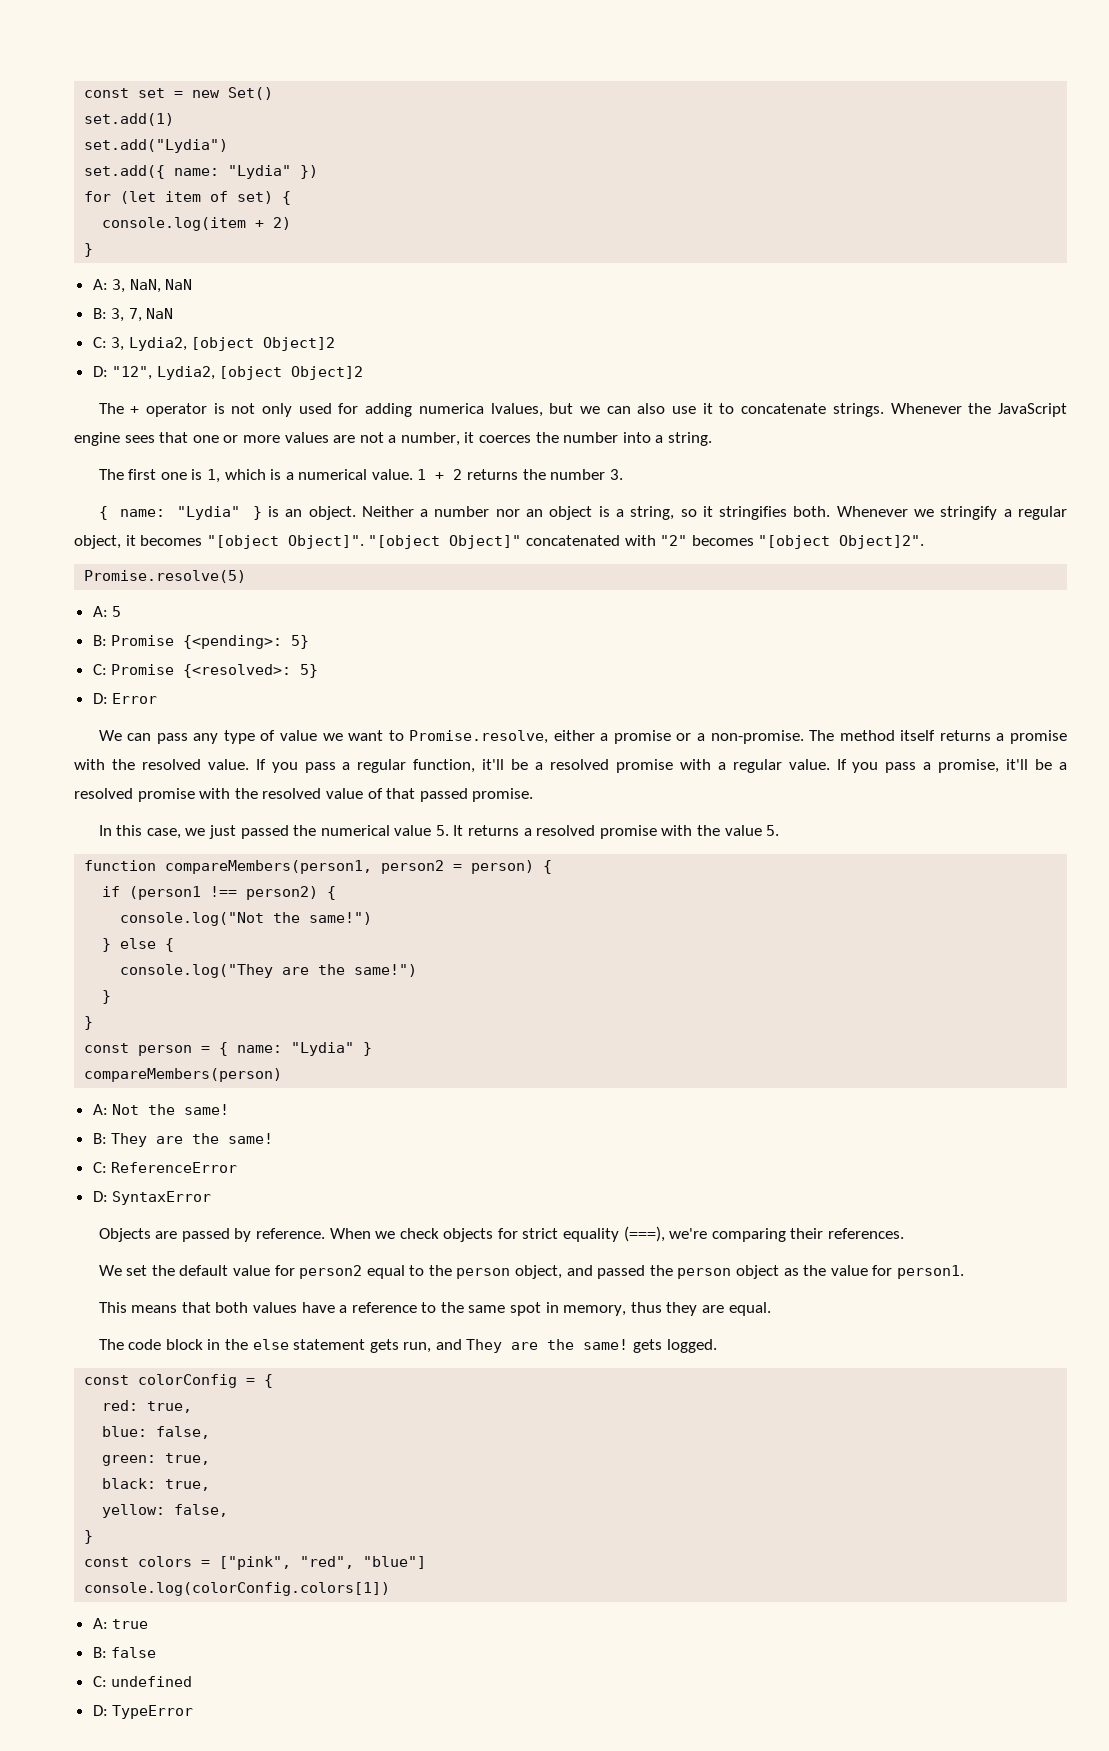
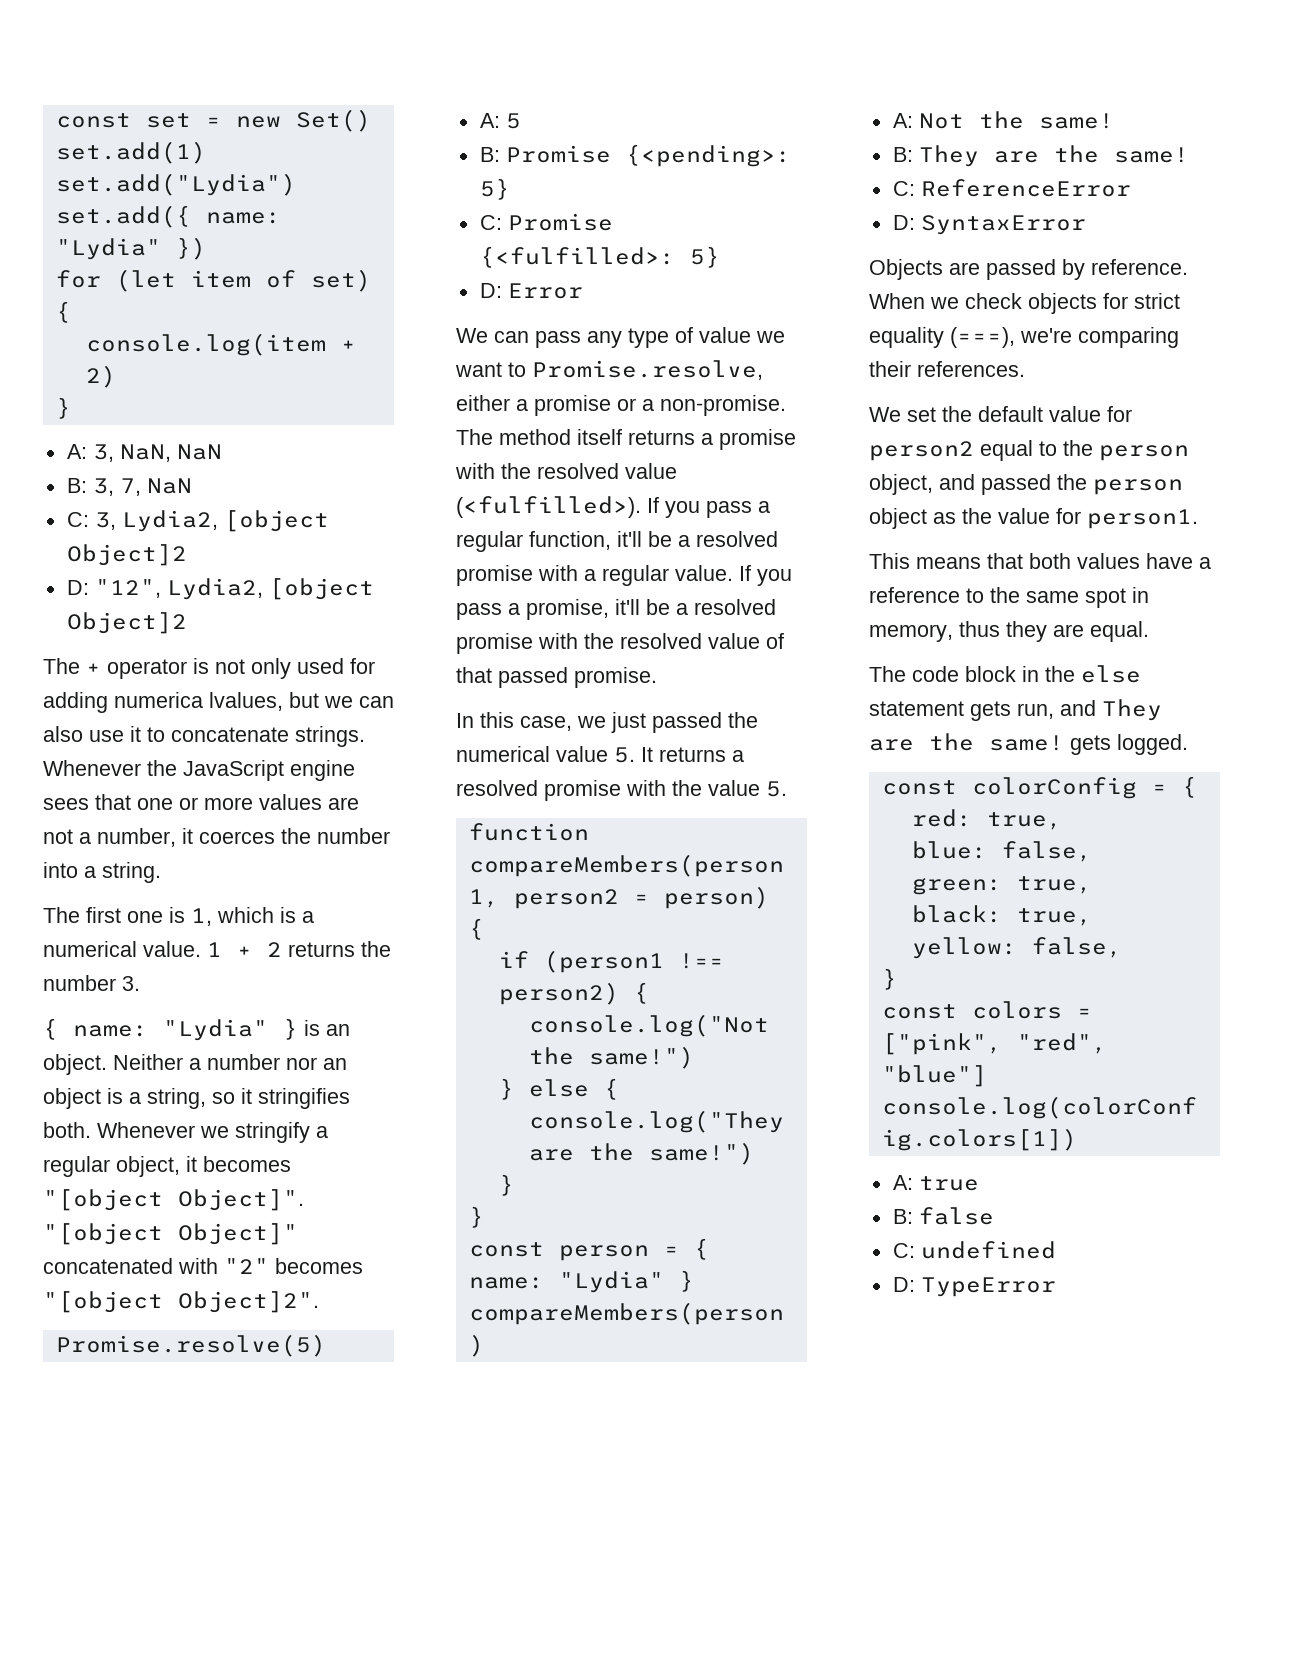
[183,664,292,678] {<resolved>: -> [479,246,675,268] {<fulfilled>:
[207,759,249,770] value. -> [625,463,677,479] [456,496,641,518] value (<fulfilled>).

